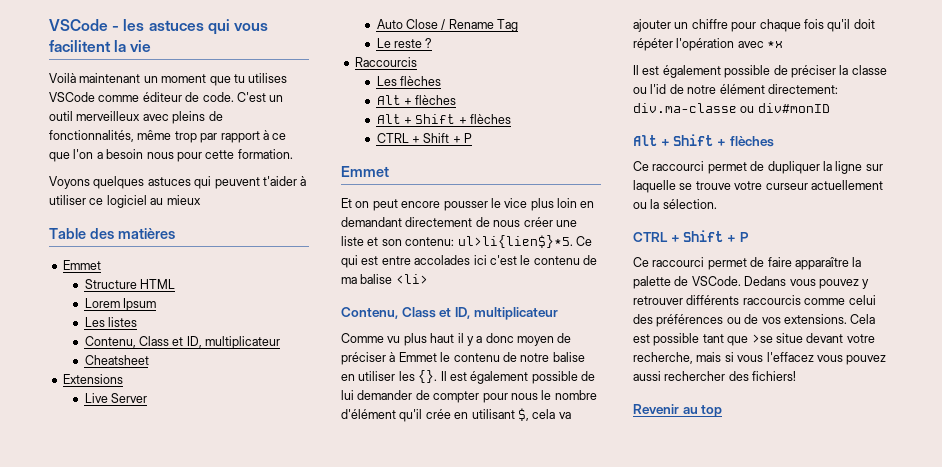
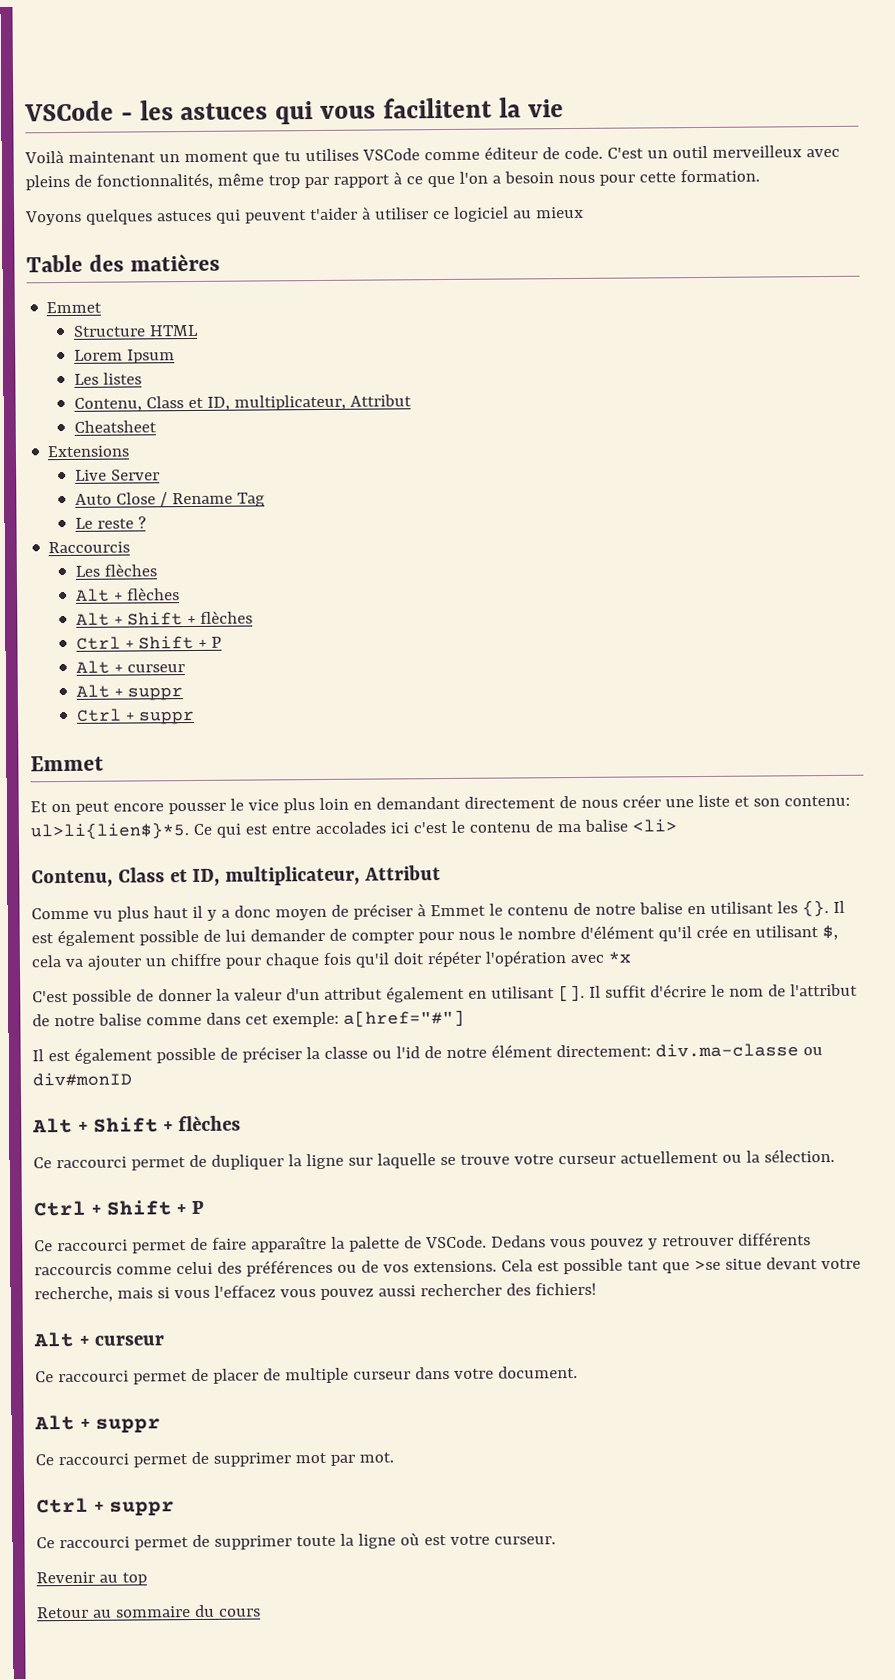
[204,336,280,349] multiplicateur -> [233,394,412,411] multiplicateur, Attribut
[376,133,472,143] CTRL + Shift + P -> [75,635,222,650] [75,660,185,674] [75,684,183,701] [75,708,195,725] Ctrl + Shift + P // Alt + curseur // Alt + suppr // Ctrl + suppr
[473,307,558,320] multiplicateur -> [225,865,442,886] multiplicateur, Attribut
[358,371,396,381] utiliser -> [709,901,774,914] utilisant
(784, 44) none -> [32,983,858,1005] [32,1009,465,1028] // C'est possible de donner la valeur d'un attribut également en utilisant []. Il suffit d'écrire le nom de l'attribut de notre balise comme dans cet exemple: a[href="#"]
[633,232,668,242] CTRL -> [33,1200,86,1217] Ctrl
[633,404,723,417] Revenir au top -> [33,1331,164,1348] [35,1365,578,1385] [34,1414,161,1433] [35,1451,394,1468] [36,1497,175,1516] [36,1532,556,1551] [36,1571,147,1586] [37,1604,261,1619] Alt + curseur // Ce raccourci permet de placer de multiple curseur dans votre document. // Alt + suppr // Ce raccourci permet de supprimer mot par mot. // Ctrl + suppr // Ce raccourci permet de supprimer toute la ligne où est votre curseur. // Revenir au top // Retour au sommaire du cours

